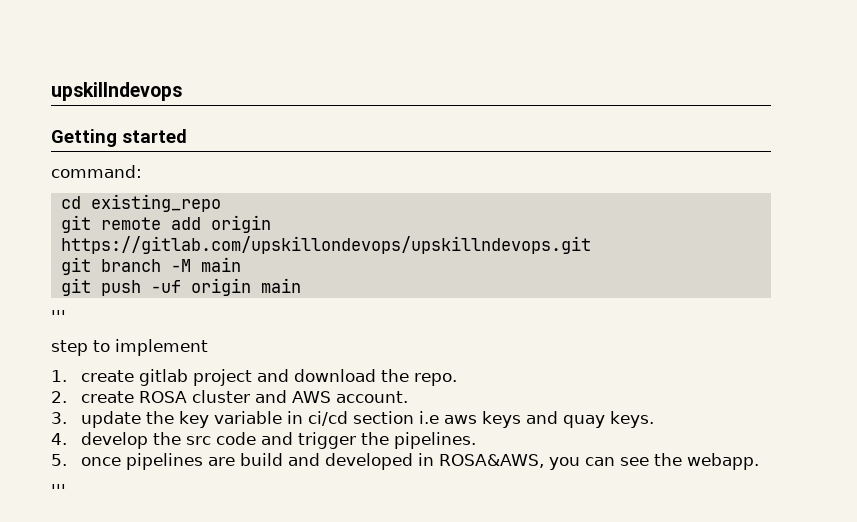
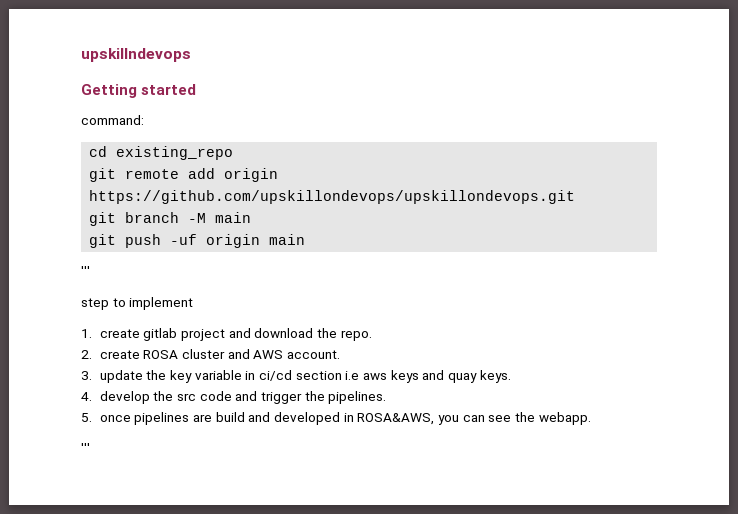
[60,236,591,254] https://gitlab.com/upskillondevops/upskillndevops.git -> [89,190,576,204] https://github.com/upskillondevops/upskillondevops.git

